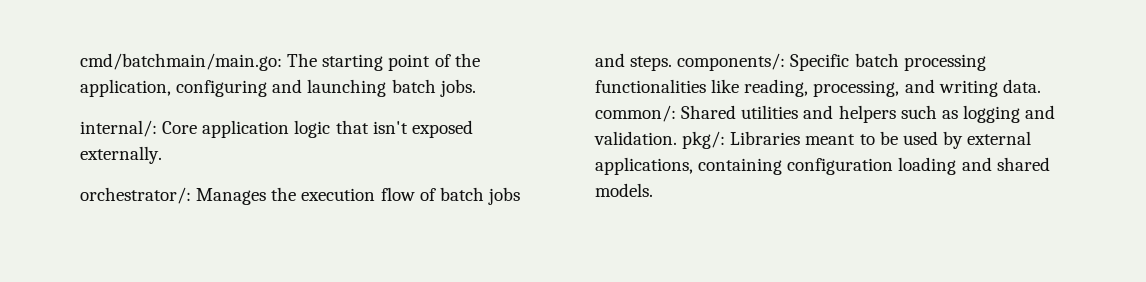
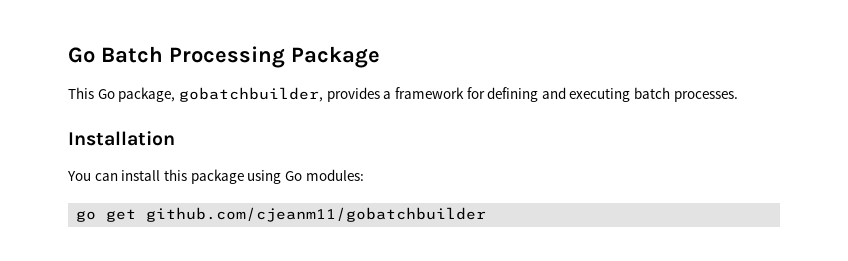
[80,53,480,71] [80,79,476,97] [80,120,473,138] [80,146,162,164] [80,187,520,205] [595,53,986,71] [595,79,1041,97] [595,105,1056,123] [594,131,1032,149] [595,157,1050,175] [595,183,653,197] cmd/batchmain/main.go: The starting point of the application, configuring and launching batch jobs. // internal/: Core application logic that isn't exposed externally. // orchestrator/: Manages the execution flow of batch jobs and steps. components/: Specific batch processing functionalities like reading, processing, and writing data. common/: Shared utilities and helpers such as logging and validation. pkg/: Libraries meant to be used by external applications, containing configuration loading and shared models. -> [68,46,380,68] [68,87,738,102] [68,131,175,146] [67,169,364,184] [76,207,487,222] Go Batch Processing Package // This Go package, gobatchbuilder, provides a framework for defining and executing batch processes. // Installation // You can install this package using Go modules: // go get github.com/cjeanm11/gobatchbuilder

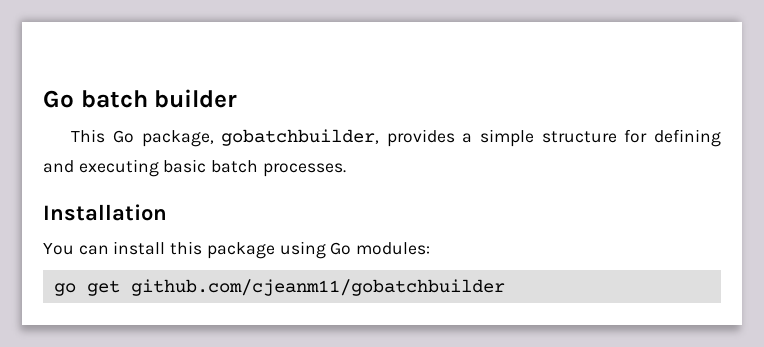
[68,46,380,68] Go Batch Processing Package -> [43,89,238,108] Go batch builder
[394,87,464,99] framework -> [480,129,617,147] simple structure
(631, 95) none -> [163,159,207,173] basic

